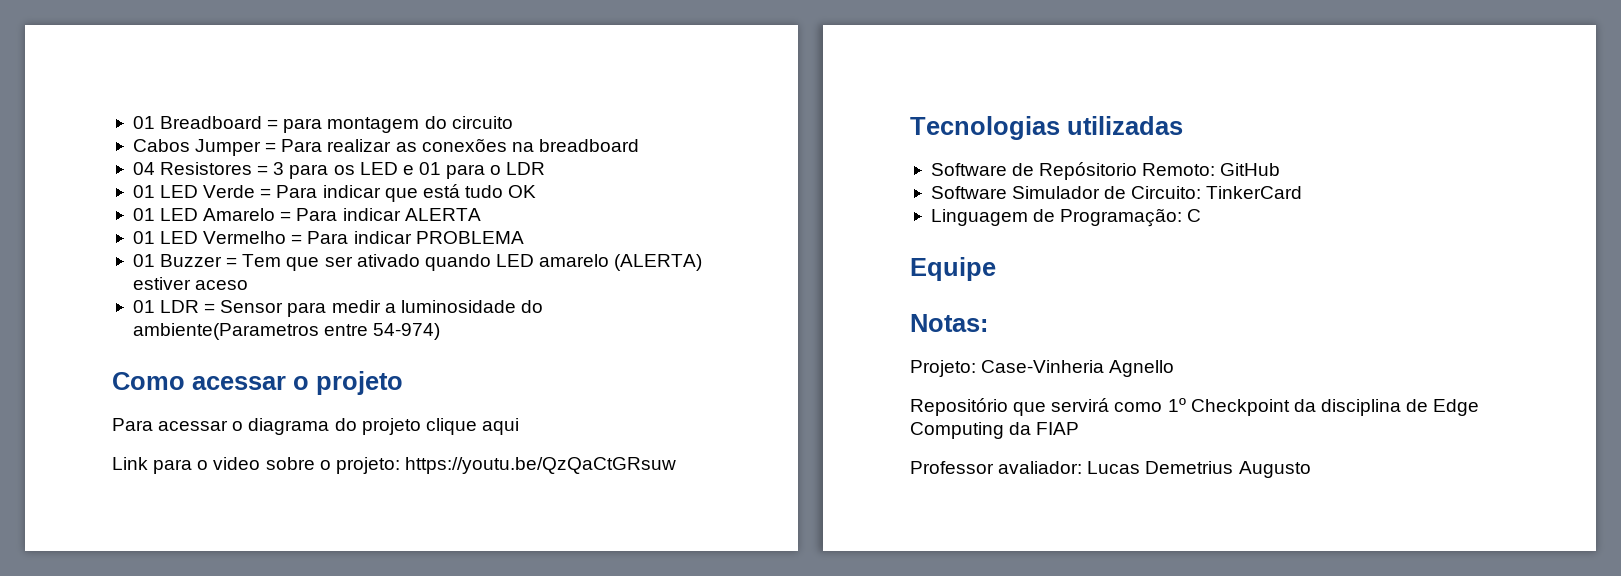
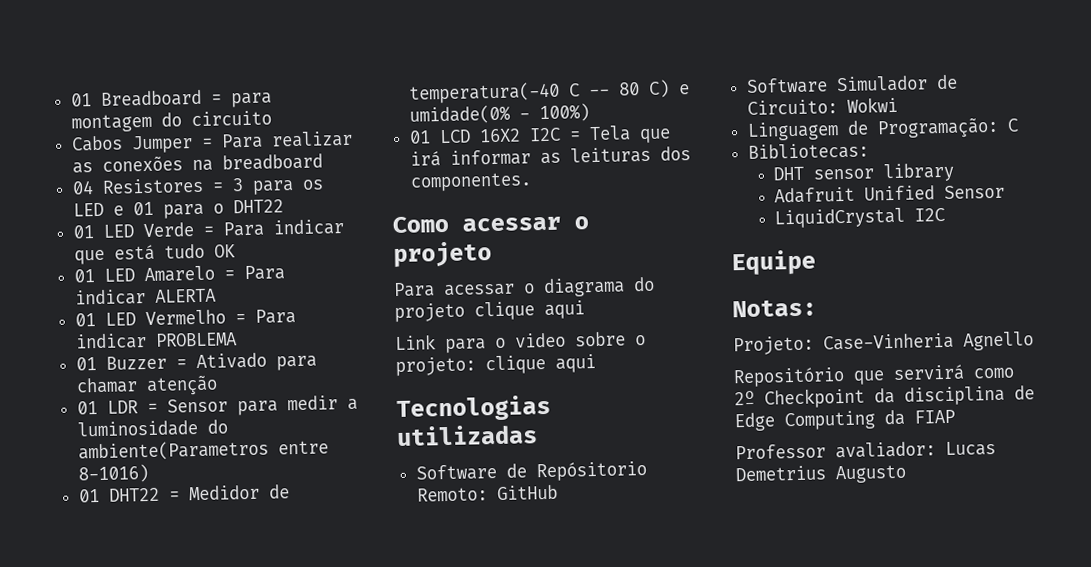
[506,162,546,175] LDR -> [232,199,284,214] DHT22
[242,254,703,271] [132,277,249,290] Tem que ser ativado quando LED amarelo (ALERTA) estiver aceso -> [195,352,317,371] [75,374,218,397] Ativado para chamar atenção
[373,323,441,340] 54-974) -> [77,464,149,484] [78,484,290,503] [407,79,690,104] [408,103,590,125] [408,125,671,144] [409,146,691,167] [409,172,532,192] 8-1016) // 01 DHT22 = Medidor de temperatura(-40 C -- 80 C) e umidade(0% - 100%) // 01 LCD 16X2 I2C = Tela que irá informar as leituras dos componentes.
[404,457,676,474] https://youtu.be/QzQaCtGRsuw -> [485,354,596,375] clique aqui
[1206,186,1303,199] TinkerCard -> [846,96,898,113] Wokwi
(1202, 215) none -> [747,142,869,160] [773,162,956,183] [774,184,1006,204] [774,207,946,229] // Bibliotecas: // DHT sensor library // Adafruit Unified Sensor // LiquidCrystal I2C
[1167,398,1186,412] 1º -> [734,390,755,406] 2º

